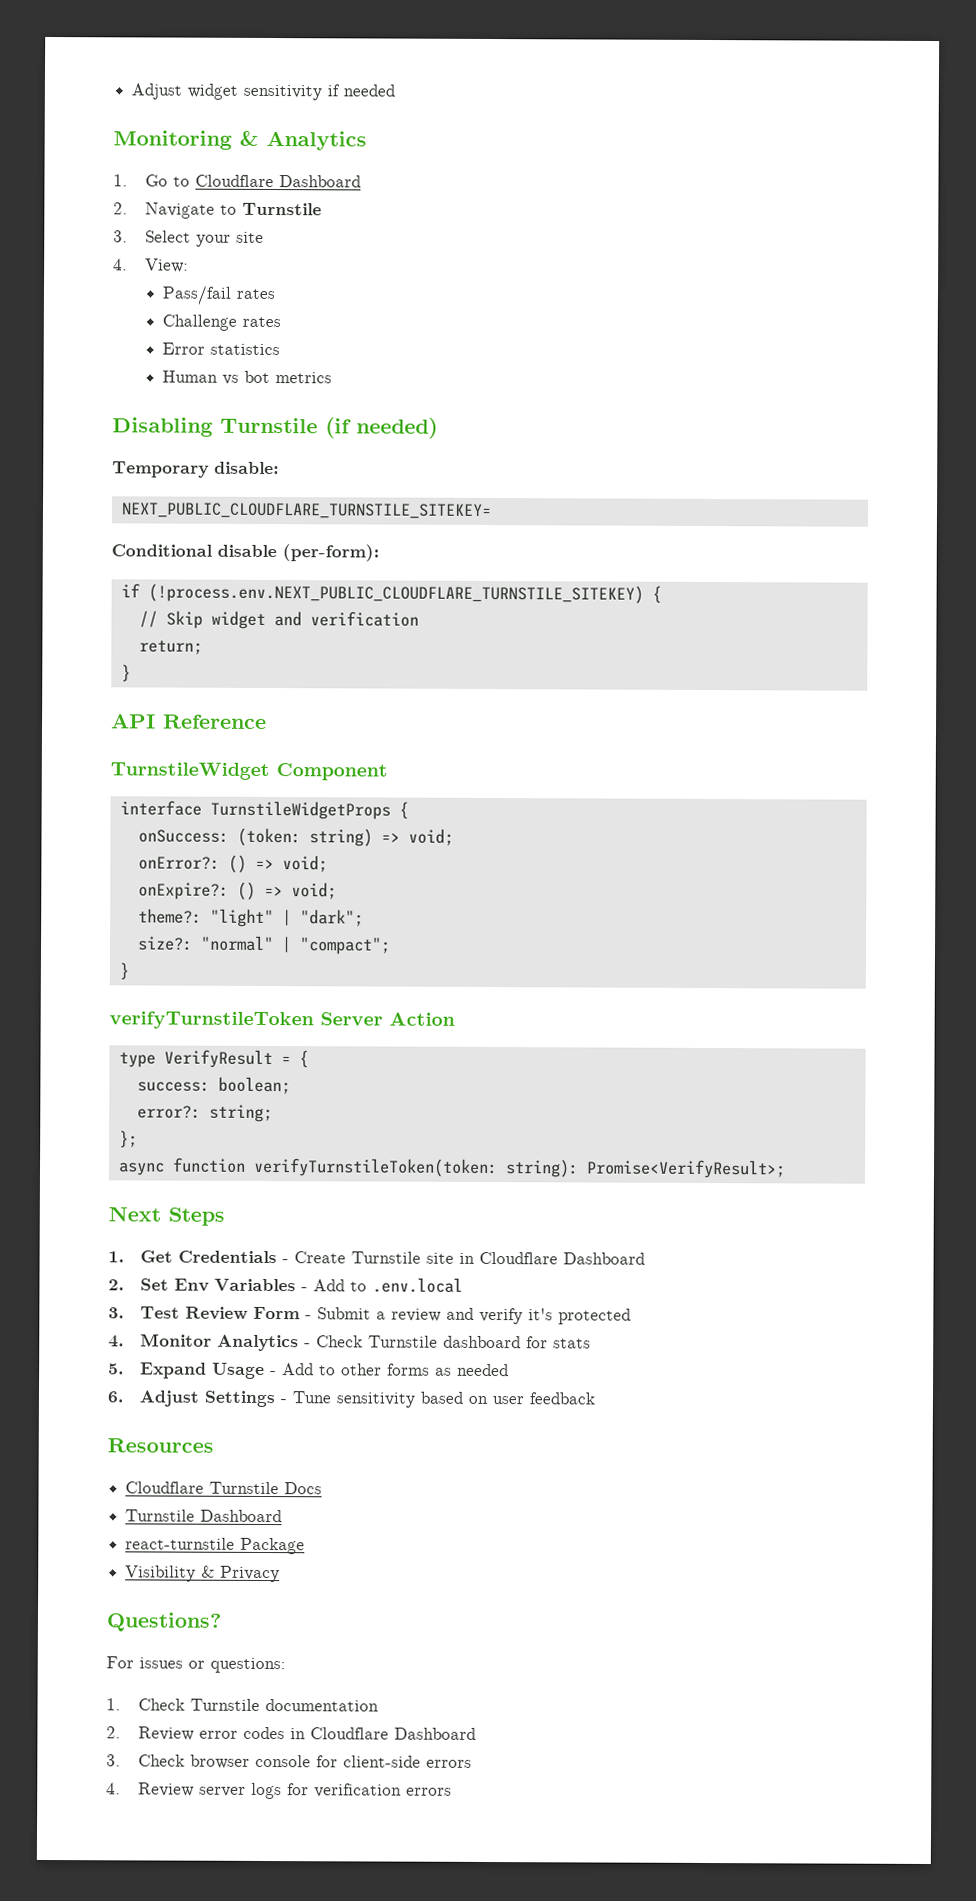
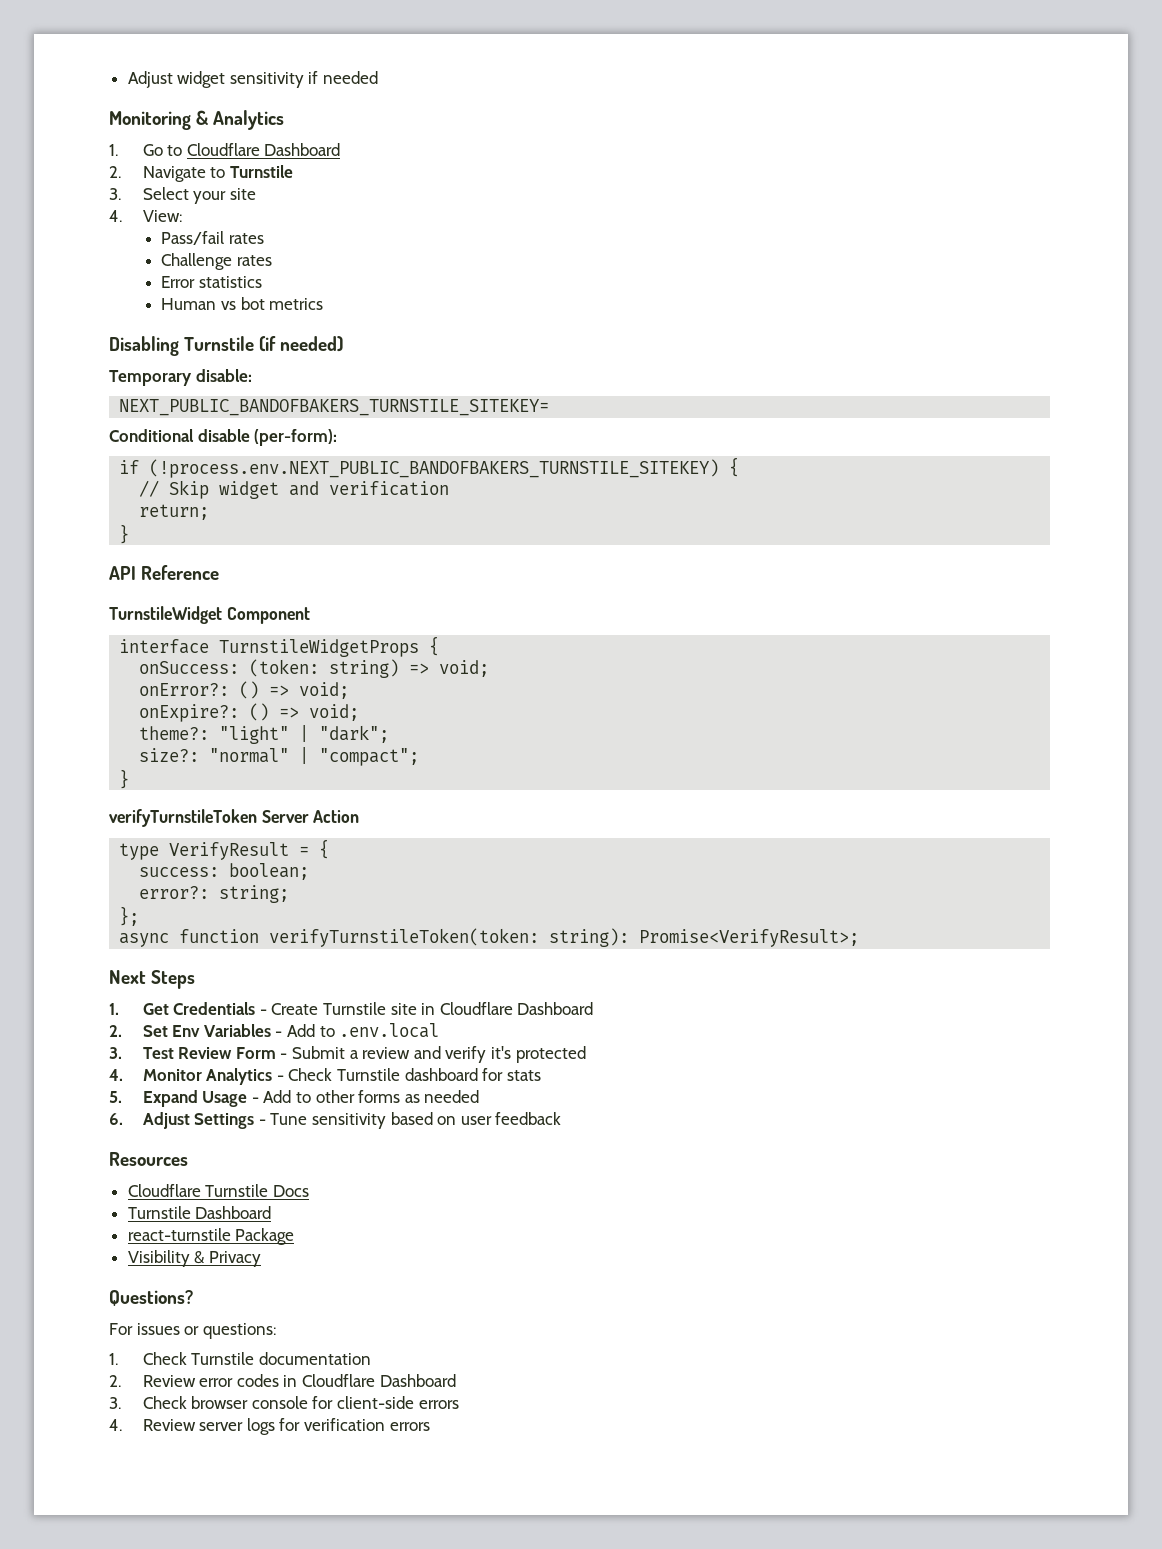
[120,502,492,520] NEXT_PUBLIC_CLOUDFLARE_TURNSTILE_SITEKEY= -> [119,399,550,416] NEXT_PUBLIC_BANDOFBAKERS_TURNSTILE_SITEKEY=
[147,583,644,604] (!process.env.NEXT_PUBLIC_CLOUDFLARE_TURNSTILE_SITEKEY) -> [149,459,720,478] (!process.env.NEXT_PUBLIC_BANDOFBAKERS_TURNSTILE_SITEKEY)

